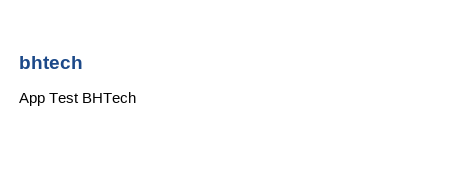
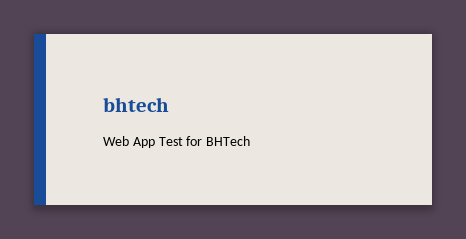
(83, 62) none -> [103,136,129,146] Web
(80, 98) none -> [186,136,203,146] for

